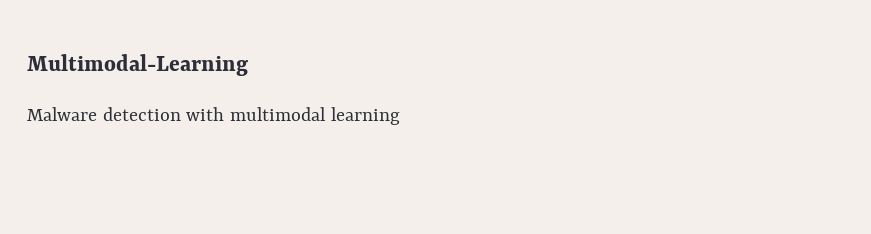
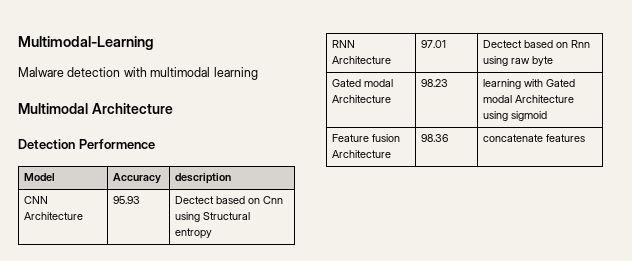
(400, 116) none -> [18,103,173,114] [18,139,155,149] [24,173,56,181] [113,173,162,184] [175,173,232,184] [24,196,49,204] [24,212,84,220] [113,196,141,204] [175,196,284,204] [175,212,251,222] [175,228,213,239] [332,40,356,48] [332,56,392,64] [421,40,447,48] [483,40,591,48] [483,56,554,66] [332,79,394,87] [332,95,392,103] [421,79,449,87] [483,79,576,89] [483,95,575,103] [483,111,548,121] [332,134,401,142] [332,150,392,158] [421,134,449,142] [483,134,586,142] // Multimodal Architecture // Detection Performence // Model | Accuracy | description // CNN Architecture | 95.93 | Dectect based on Cnn using Structural entropy // RNN Architecture | 97.01 | Dectect based on Rnn using raw byte // Gated modal Architecture | 98.23 | learning with Gated modal Architecture using sigmoid // Feature fusion Architecture | 98.36 | concatenate features

